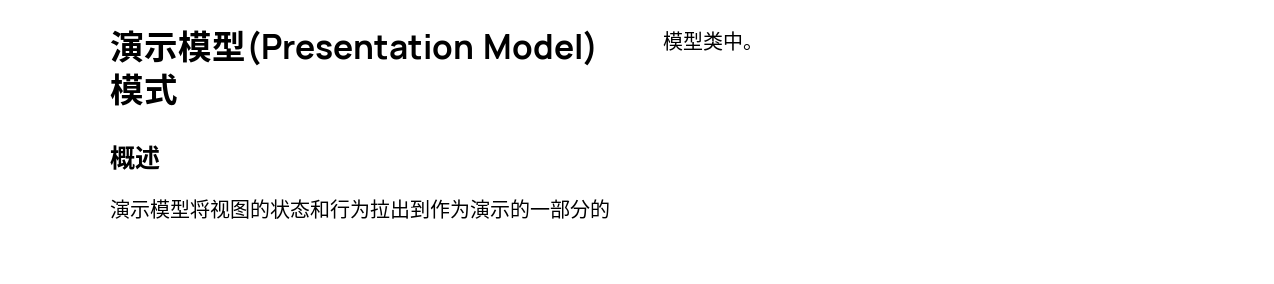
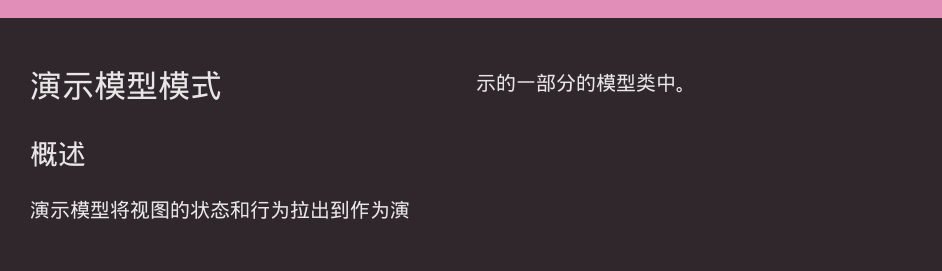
[110,30,599,66] 演示模型(Presentation Model) -> [30,71,158,100] 演示模型

